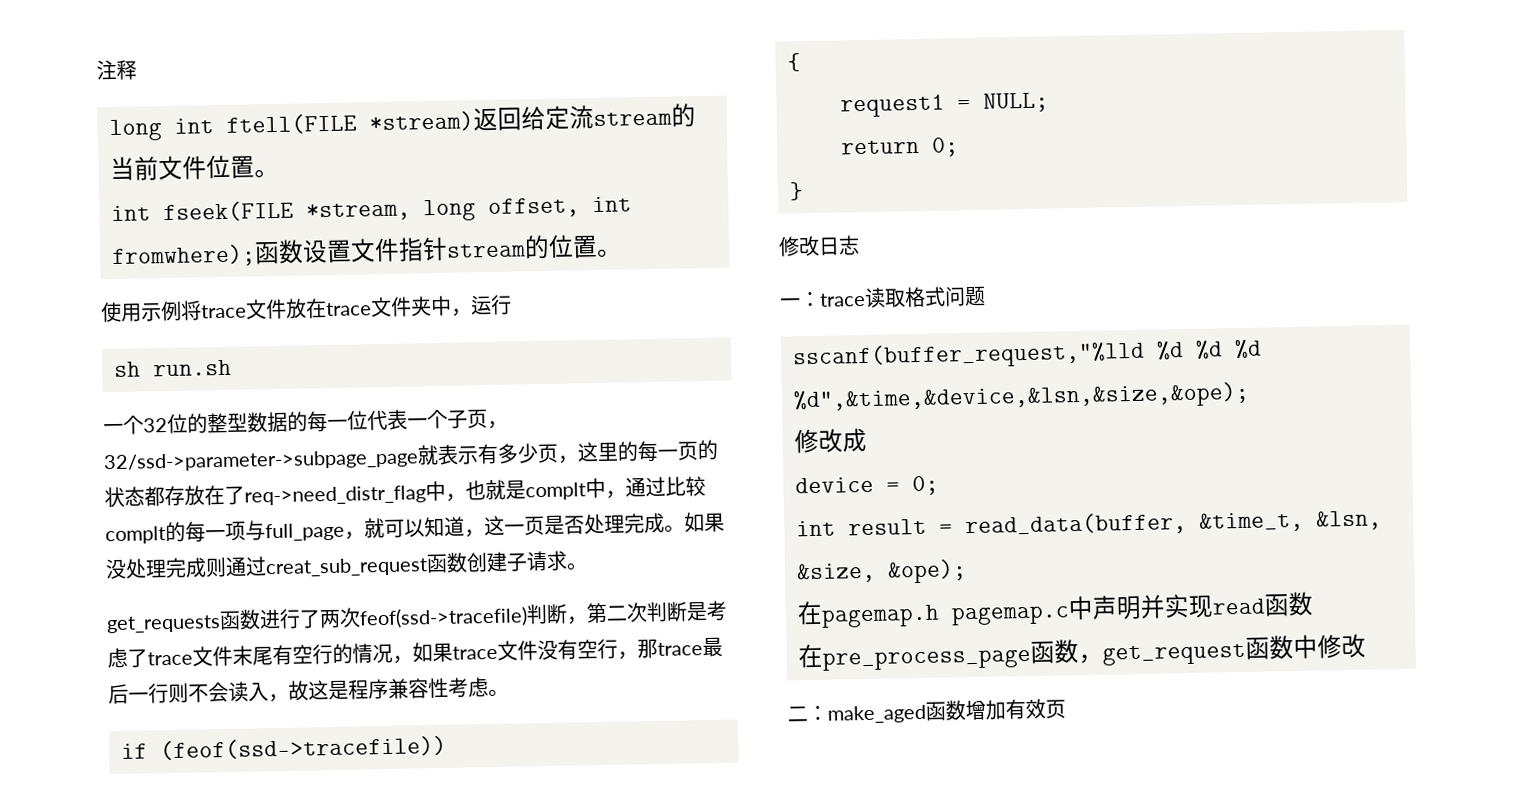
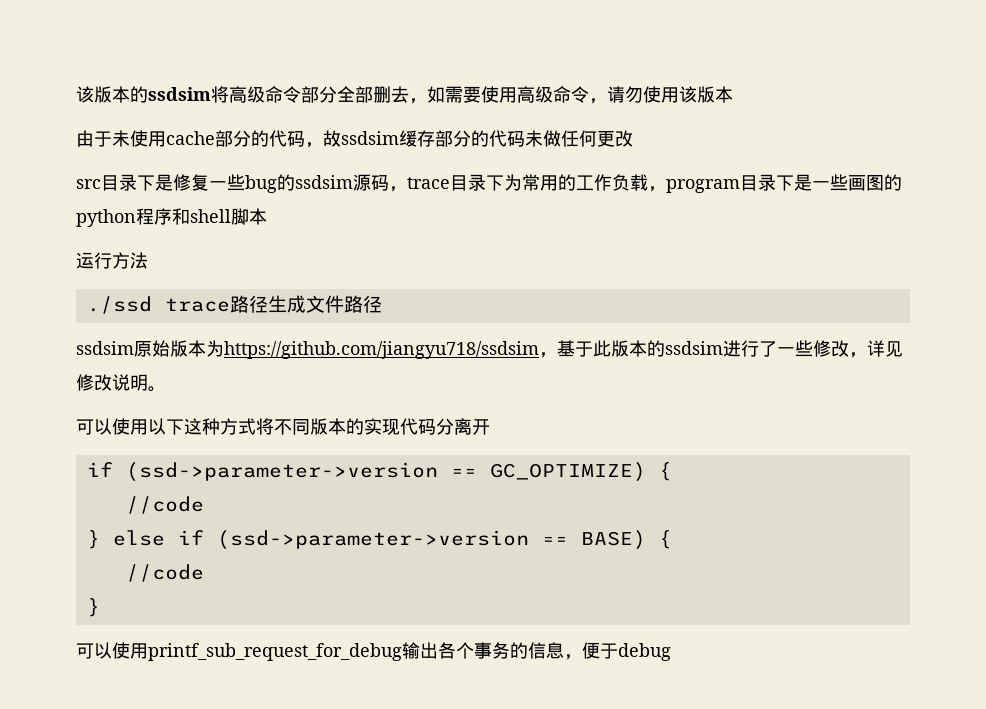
[96,59,137,81] [109,103,696,142] [110,154,279,182] [111,196,632,223] [111,234,622,269] [100,294,512,323] [114,359,232,377] [103,409,508,435] [103,439,719,473] [104,475,706,508] [105,512,725,545] [105,550,588,580] [106,600,728,634] [107,637,723,669] [108,677,509,705] [121,735,447,761] [787,53,801,72] [840,92,1049,118] [841,137,959,157] [789,182,804,201] [778,235,860,257] [780,286,986,308] [792,339,1262,371] [793,381,1250,414] [794,427,867,454] [795,475,939,496] [796,510,1382,538] [797,559,967,584] [797,591,1314,628] [798,633,1366,671] [787,698,1066,724] 注释 // long int ftell(FILE *stream)返回给定流stream的当前文件位置。 // int fseek(FILE *stream, long offset, int fromwhere);函数设置文件指针stream的位置。 // 使用示例将trace文件放在trace文件夹中，运行 // sh run.sh // 一个32位的整型数据的每一位代表一个子页，32/ssd->parameter->subpage_page就表示有多少页，这里的每一页的状态都存放在了req->need_distr_flag中，也就是complt中，通过比较complt的每一项与full_page，就可以知道，这一页是否处理完成。如果没处理完成则通过creat_sub_request函数创建子请求。 // get_requests函数进行了两次feof(ssd->tracefile)判断，第二次判断是考虑了trace文件末尾有空行的情况，如果trace文件没有空行，那trace最后一行则不会读入，故这是程序兼容性考虑。 // if (feof(ssd->tracefile)) // { // request1 = NULL; // return 0; // } // 修改日志 // 一：trace读取格式问题 // sscanf(buffer_request,"%lld %d %d %d %d",&time,&device,&lsn,&size,&ope); // 修改成 // device = 0; // int result = read_data(buffer, &time_t, &lsn, &size, &ope); // 在pagemap.h pagemap.c中声明并实现read函数 // 在pre_process_page函数，get_request函数中修改 // 二：make_aged函数增加有效页 -> [76,86,733,104] [76,130,633,148] [76,174,902,193] [76,208,267,227] [76,252,148,269] [86,295,382,314] [76,340,903,359] [76,374,166,392] [76,418,490,435] [86,462,672,482] [125,496,204,514] [86,530,672,550] [125,564,204,582] [86,598,100,617] [76,642,671,661] 该版本的ssdsim将高级命令部分全部删去，如需要使用高级命令，请勿使用该版本 // 由于未使用cache部分的代码，故ssdsim缓存部分的代码未做任何更改 // src目录下是修复一些bug的ssdsim源码，trace目录下为常用的工作负载，program目录下是一些画图的python程序和shell脚本 // 运行方法 // ./ssd trace路径生成文件路径 // ssdsim原始版本为https://github.com/jiangyu718/ssdsim，基于此版本的ssdsim进行了一些修改，详见修改说明。 // 可以使用以下这种方式将不同版本的实现代码分离开 // if (ssd->parameter->version == GC_OPTIMIZE) { // //code // } else if (ssd->parameter->version == BASE) { // //code // } // 可以使用printf_sub_request_for_debug输出各个事务的信息，便于debug

